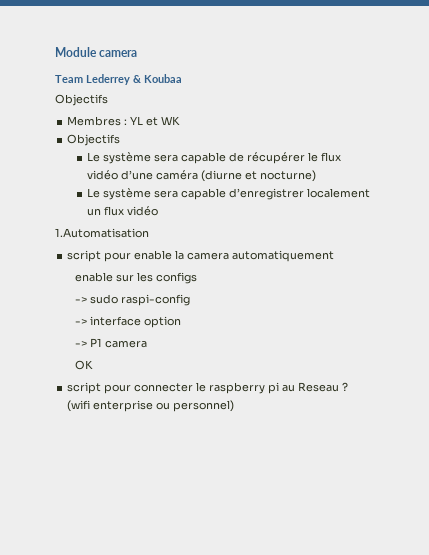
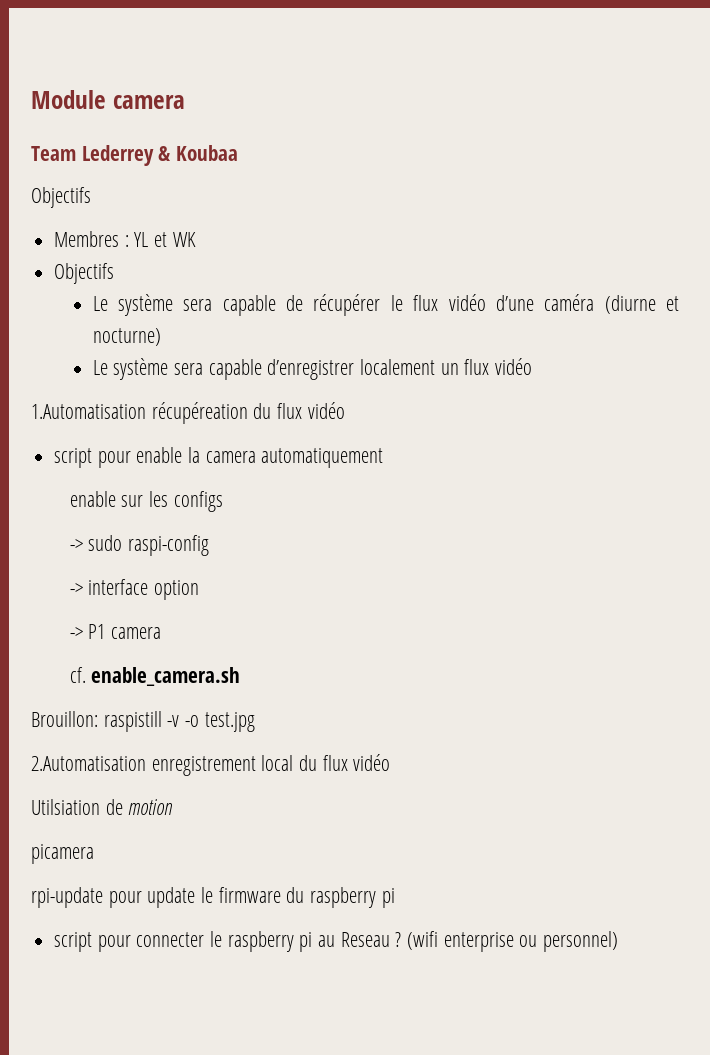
(149, 233) none -> [151,402,345,424] récupéreation du flux vidéo
[74,360,93,370] OK -> [69,667,241,686] [31,711,255,732] [31,754,391,776] [31,799,173,815] [31,844,94,864] [31,887,395,908] cf. enable_camera.sh // Brouillon: raspistill -v -o test.jpg // 2.Automatisation enregistrement local du flux vidéo // Utilsiation de motion // picamera // rpi-update pour update le firmware du raspberry pi

